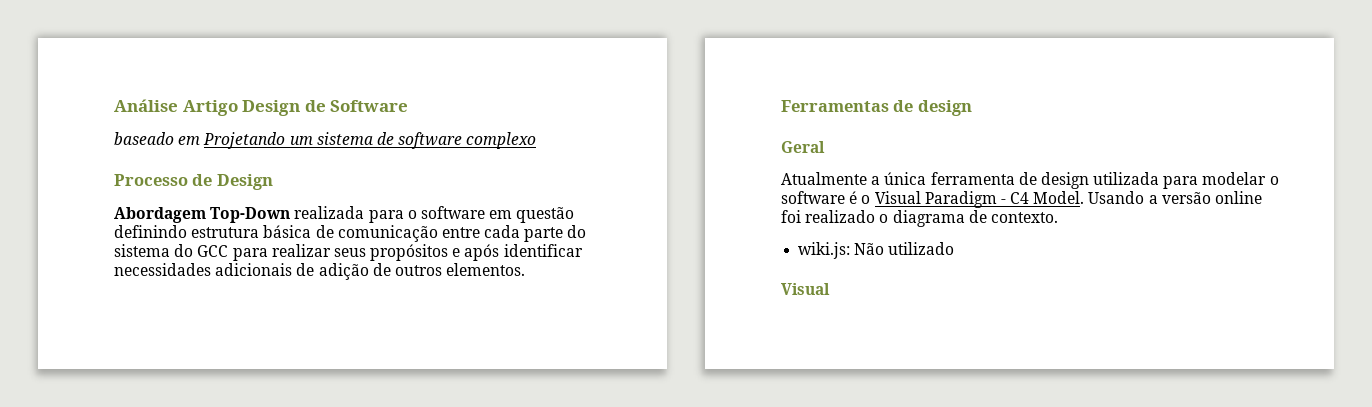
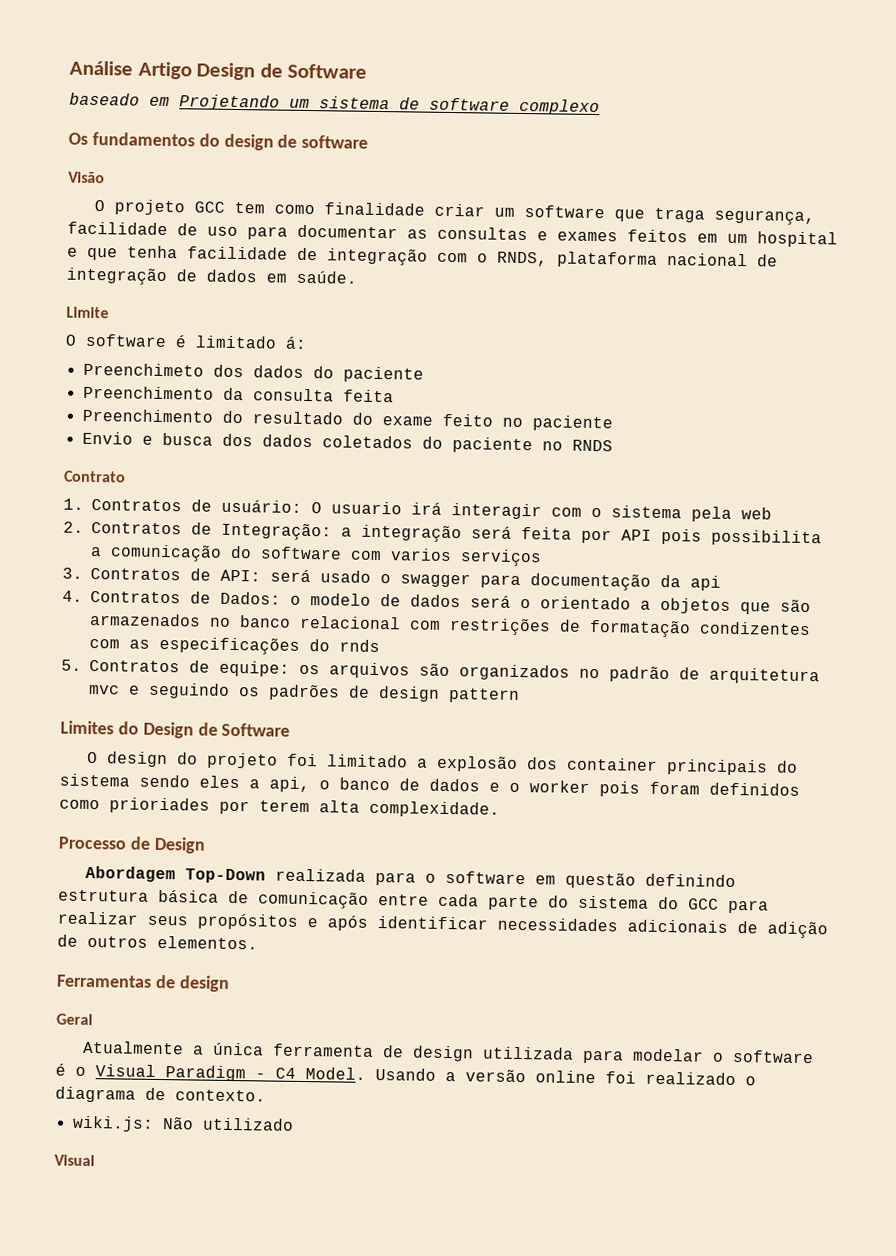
(537, 140) none -> [68,131,369,151] [68,171,105,184] [93,199,815,226] [67,221,838,248] [67,245,778,268] [66,267,357,286] [66,306,109,319] [65,333,307,349] [82,362,424,383] [82,385,394,403] [81,408,613,432] [81,431,613,454] [64,470,126,483] [63,498,772,522] [63,521,822,547] [90,544,542,567] [62,567,721,591] [62,590,811,615] [90,613,811,638] [89,636,380,655] [61,659,820,685] [89,682,520,703] [60,720,291,739] [86,751,798,776] [59,773,800,797] [59,797,500,818] // Os fundamentos do design de software // Visão // O projeto GCC tem como finalidade criar um software que traga segurança, facilidade de uso para documentar as consultas e exames feitos em um hospital e que tenha facilidade de integração com o RNDS, plataforma nacional de integração de dados em saúde. // Limite // O software é limitado á: // Preenchimeto dos dados do paciente // Preenchimento da consulta feita // Preenchimento do resultado do exame feito no paciente // Envio e busca dos dados coletados do paciente no RNDS // Contrato // 1. Contratos de usuário: O usuario irá interagir com o sistema pela web // 2. Contratos de Integração: a integração será feita por API pois possibilita a comunicação do software com varios serviços // 3. Contratos de API: será usado o swagger para documentação da api // 4. Contratos de Dados: o modelo de dados será o orientado a objetos que são armazenados no banco relacional com restrições de formatação condizentes com as especificações do rnds // 5. Contratos de equipe: os arquivos são organizados no padrão de arquitetura mvc e seguindo os padrões de design pattern // Limites do Design de Software // O design do projeto foi limitado a explosão dos container principais do sistema sendo eles a api, o banco de dados e o worker pois foram definidos como prioriades por terem alta complexidade.

